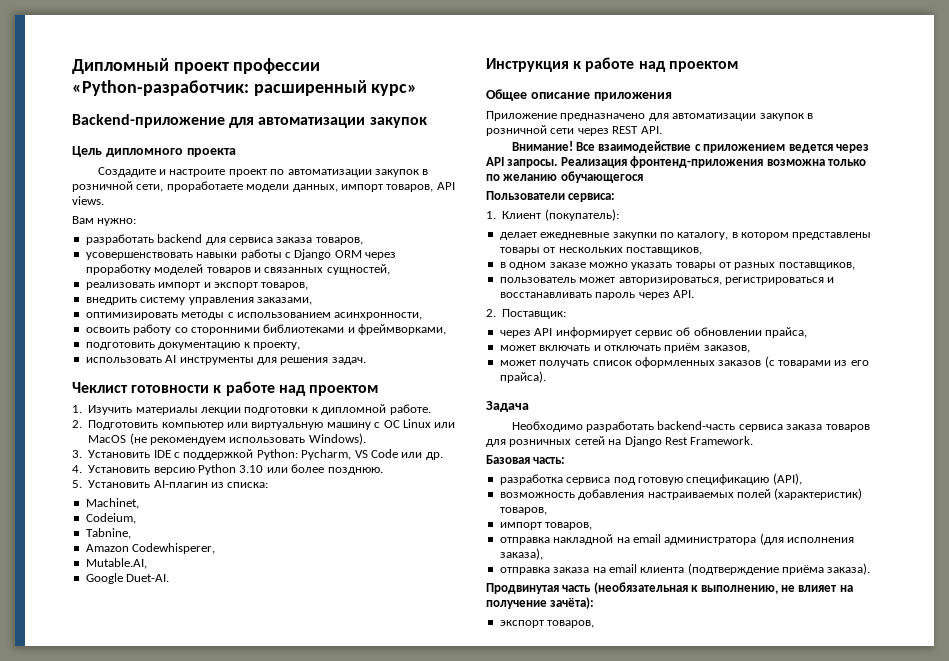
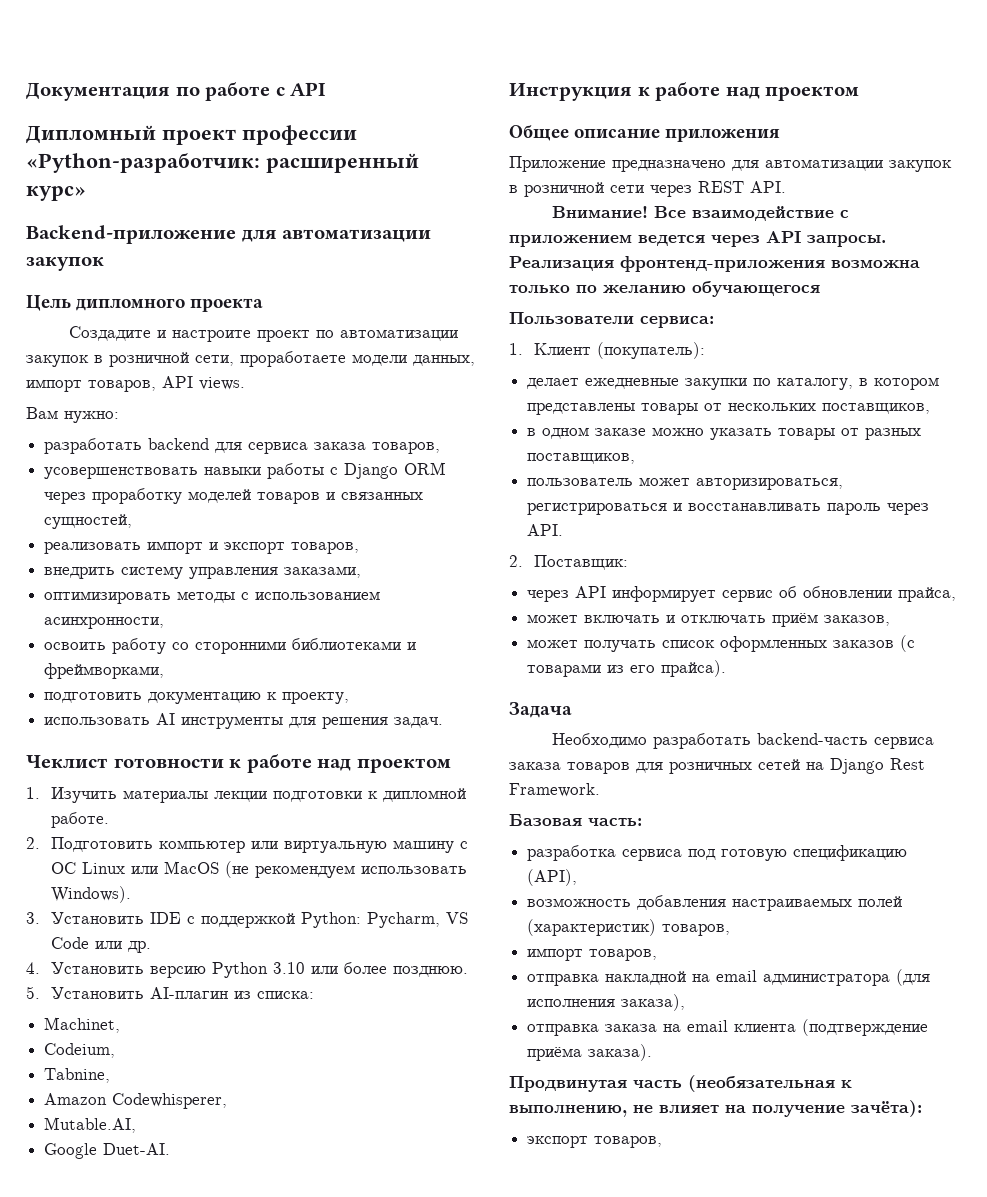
(72, 66) none -> [26,82,327,101] Документация по работе с API //

